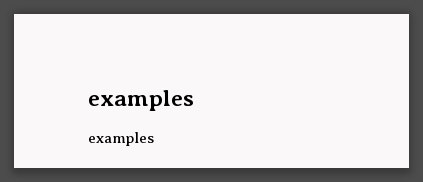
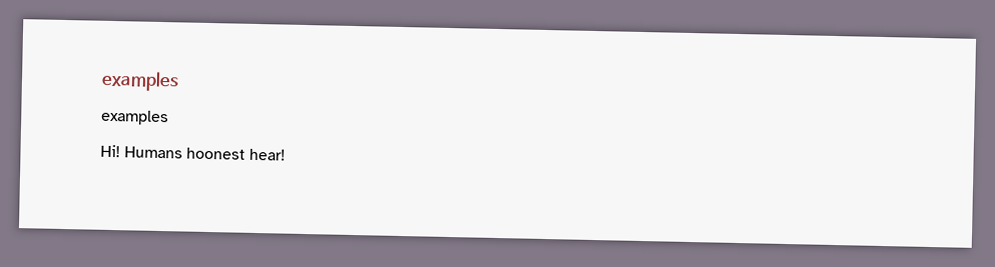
(154, 139) none -> [100,144,286,161] // Hi! Humans hoonest hear!

